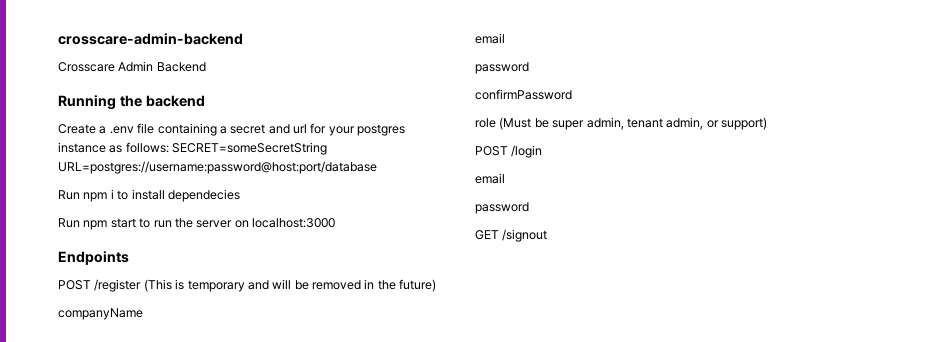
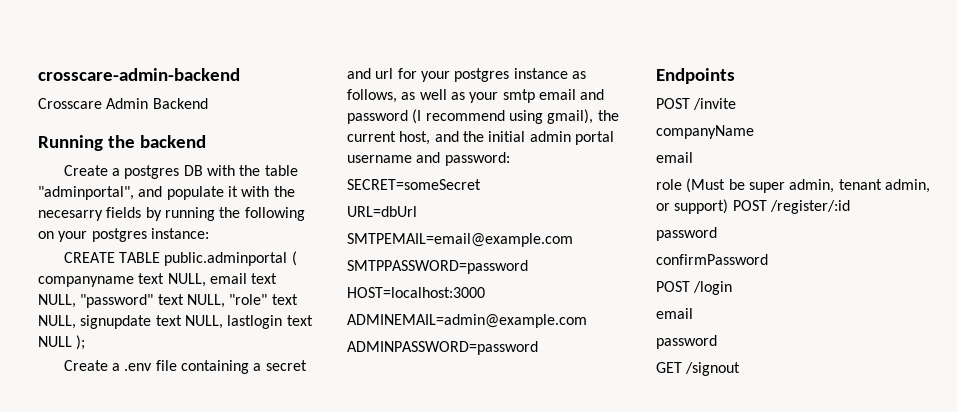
(205, 101) none -> [63,165,298,179] [38,186,295,200] [38,207,305,221] [38,228,209,242] [63,251,297,266] [38,273,278,287] [38,294,298,308] [38,315,313,329] [38,335,86,350] // Create a postgres DB with the table "adminportal", and populate it with the necesarry fields by running the following on your postgres instance: // CREATE TABLE public.adminportal ( companyname text NULL, email text NULL, "password" text NULL, "role" text NULL, signupdate text NULL, lastlogin text NULL );
[125,142,328,155] [58,161,377,174] [58,189,240,202] [58,218,335,230] [58,251,129,265] [58,279,437,292] follows: SECRET=someSecretString URL=postgres://username:password@host:port/database // Run npm i to install dependecies // Run npm start to run the server on localhost:3000 // Endpoints // POST /register (This is temporary and will be removed in the future) -> [347,89,605,103] [347,109,619,124] [347,131,614,145] [347,152,510,166] [347,179,481,190] [347,206,417,217] [347,233,573,247] [347,260,528,274] [347,287,485,298] [347,314,587,328] [347,341,538,355] [656,68,735,84] [656,98,737,110] follows, as well as your smtp email and password (I recommend using gmail), the current host, and the initial admin portal username and password: // SECRET=someSecret // URL=dbUrl // SMTPEMAIL=email@example.com // SMTPPASSWORD=password // HOST=localhost:3000 // ADMINEMAIL=admin@example.com // ADMINPASSWORD=password // Endpoints // POST /invite
[475,62,529,74] [475,89,572,100] // password // confirmPassword -> (693, 157) none
(767, 123) none -> [732,200,850,214] [656,227,717,241] [656,254,768,265] POST /register/:id // password // confirmPassword

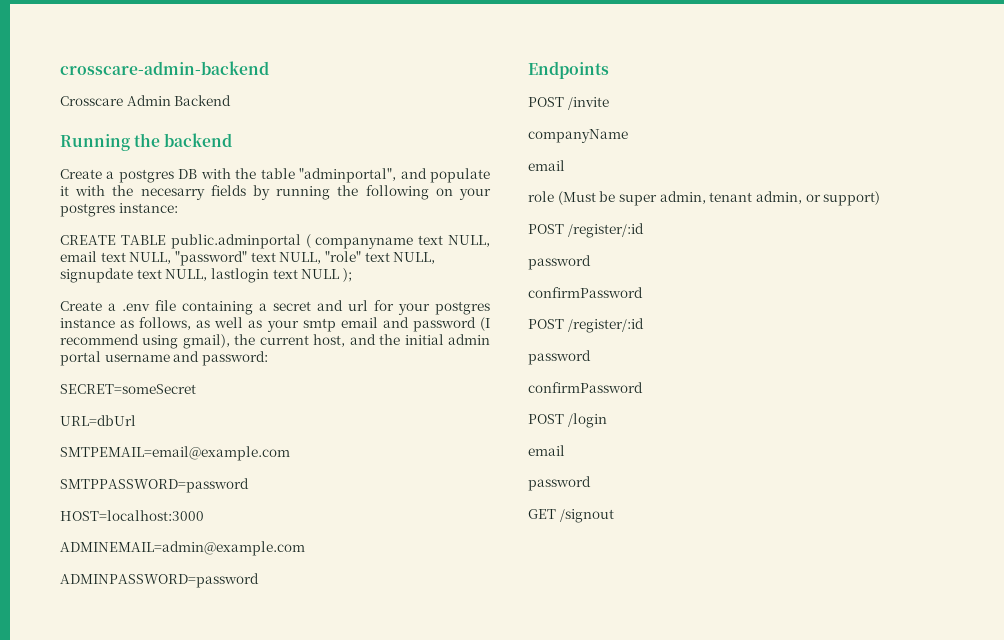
(729, 206) none -> [528,223,644,238] [528,255,591,270] [528,287,643,298] // POST /register/:id // password // confirmPassword //

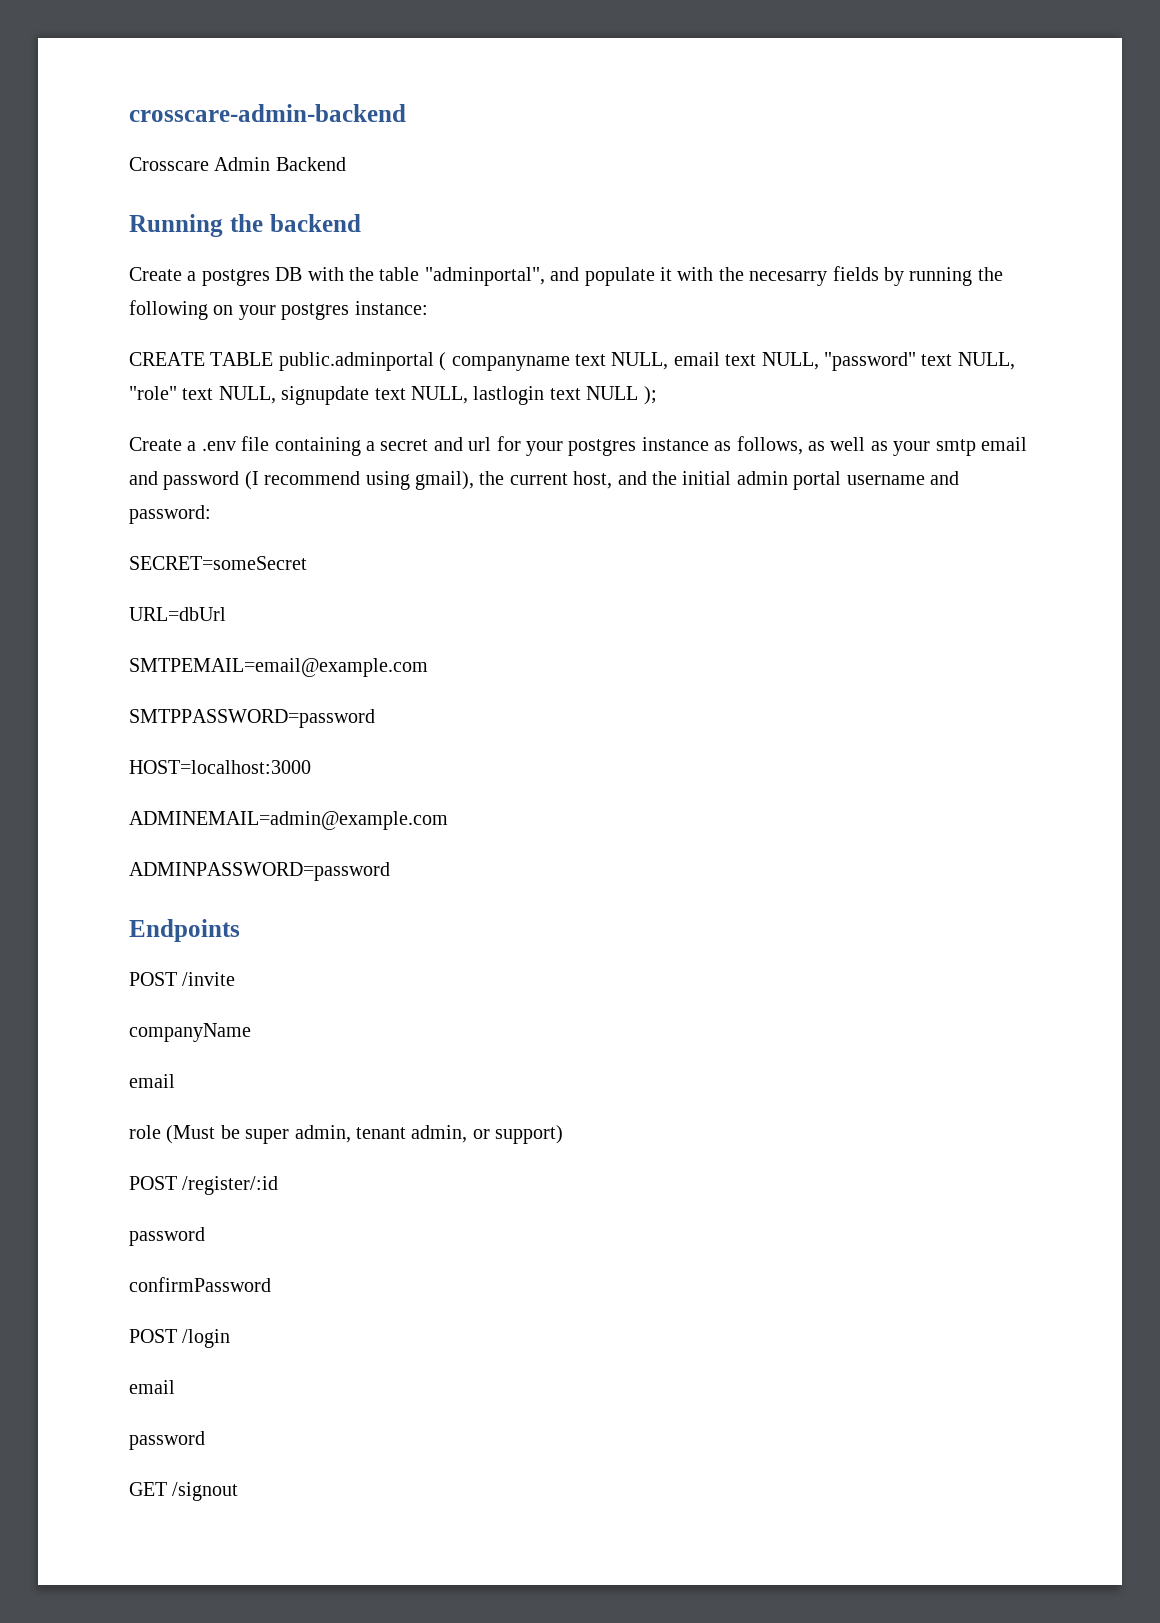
[528,318,644,333] [528,350,591,365] [528,382,643,393] // POST /register/:id // password // confirmPassword -> (271, 1284) none

